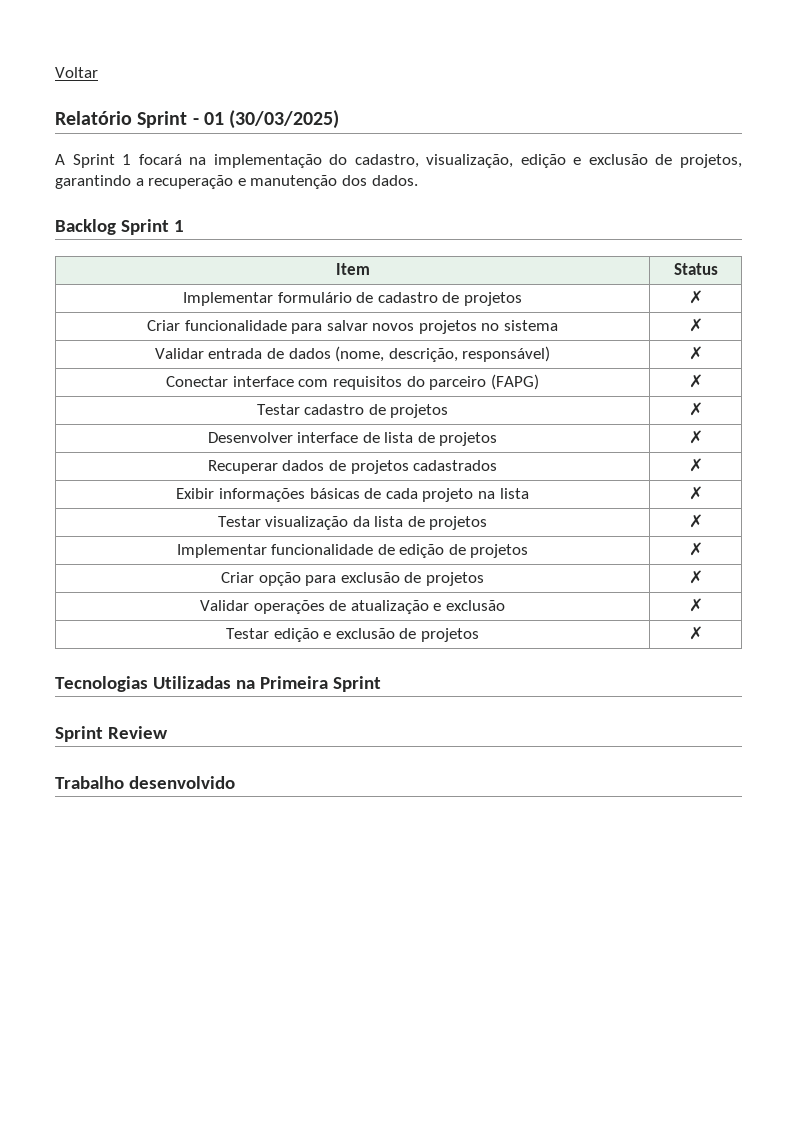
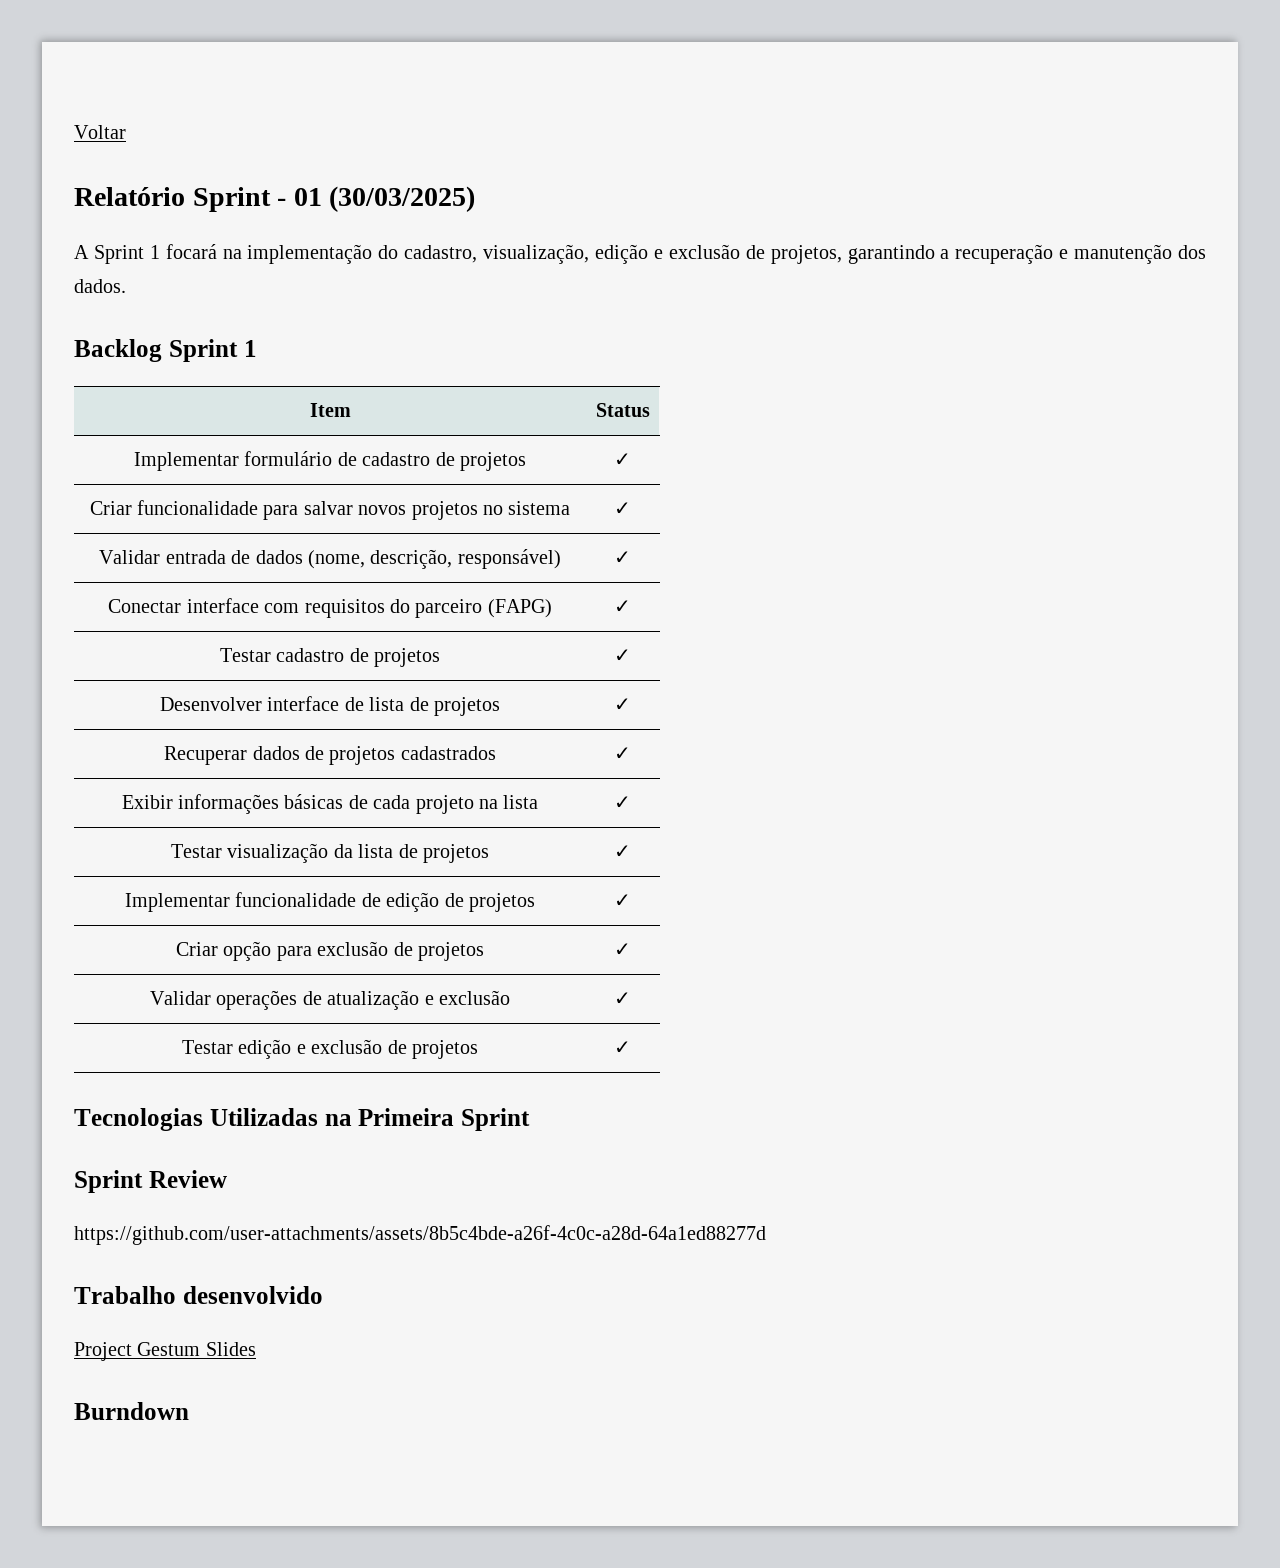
[688,290,703,304] ✗ -> [614,453,631,466] ✓
[688,318,703,332] ✗ -> [614,502,631,515] ✓
[688,346,703,360] ✗ -> [614,551,631,564] ✓
[688,374,703,388] ✗ -> [614,600,631,613] ✓
[688,402,703,416] ✗ -> [614,649,631,662] ✓
[688,430,703,444] ✗ -> [614,698,631,711] ✓
[688,458,703,472] ✗ -> [614,747,631,760] ✓
[688,486,703,500] ✗ -> [614,796,631,809] ✓
[688,514,703,528] ✗ -> [614,845,631,858] ✓
[688,542,703,556] ✗ -> [614,894,631,907] ✓
[688,570,703,584] ✗ -> [614,943,631,956] ✓
[688,598,703,612] ✗ -> [614,992,631,1005] ✓
[688,626,703,640] ✗ -> [614,1041,631,1054] ✓
(168, 732) none -> [74,1225,766,1245] // https://github.com/user-attachments/assets/8b5c4bde-a26f-4c0c-a28d-64a1ed88277d
(235, 782) none -> [74,1342,256,1361] [74,1402,189,1420] // Project Gestum Slides // Burndown

